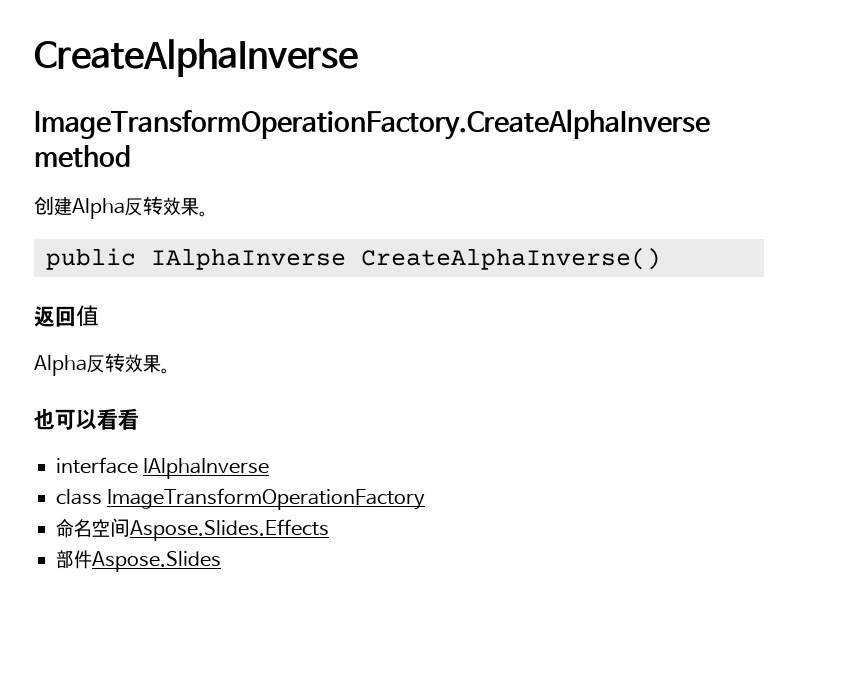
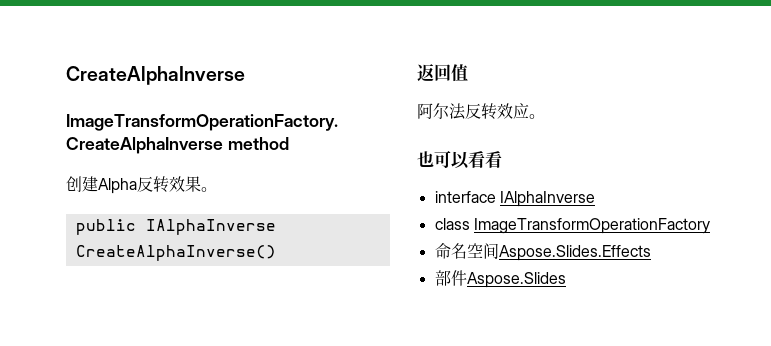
[34,353,161,376] Alpha反转效果 -> [417,103,529,120] 阿尔法反转效应

